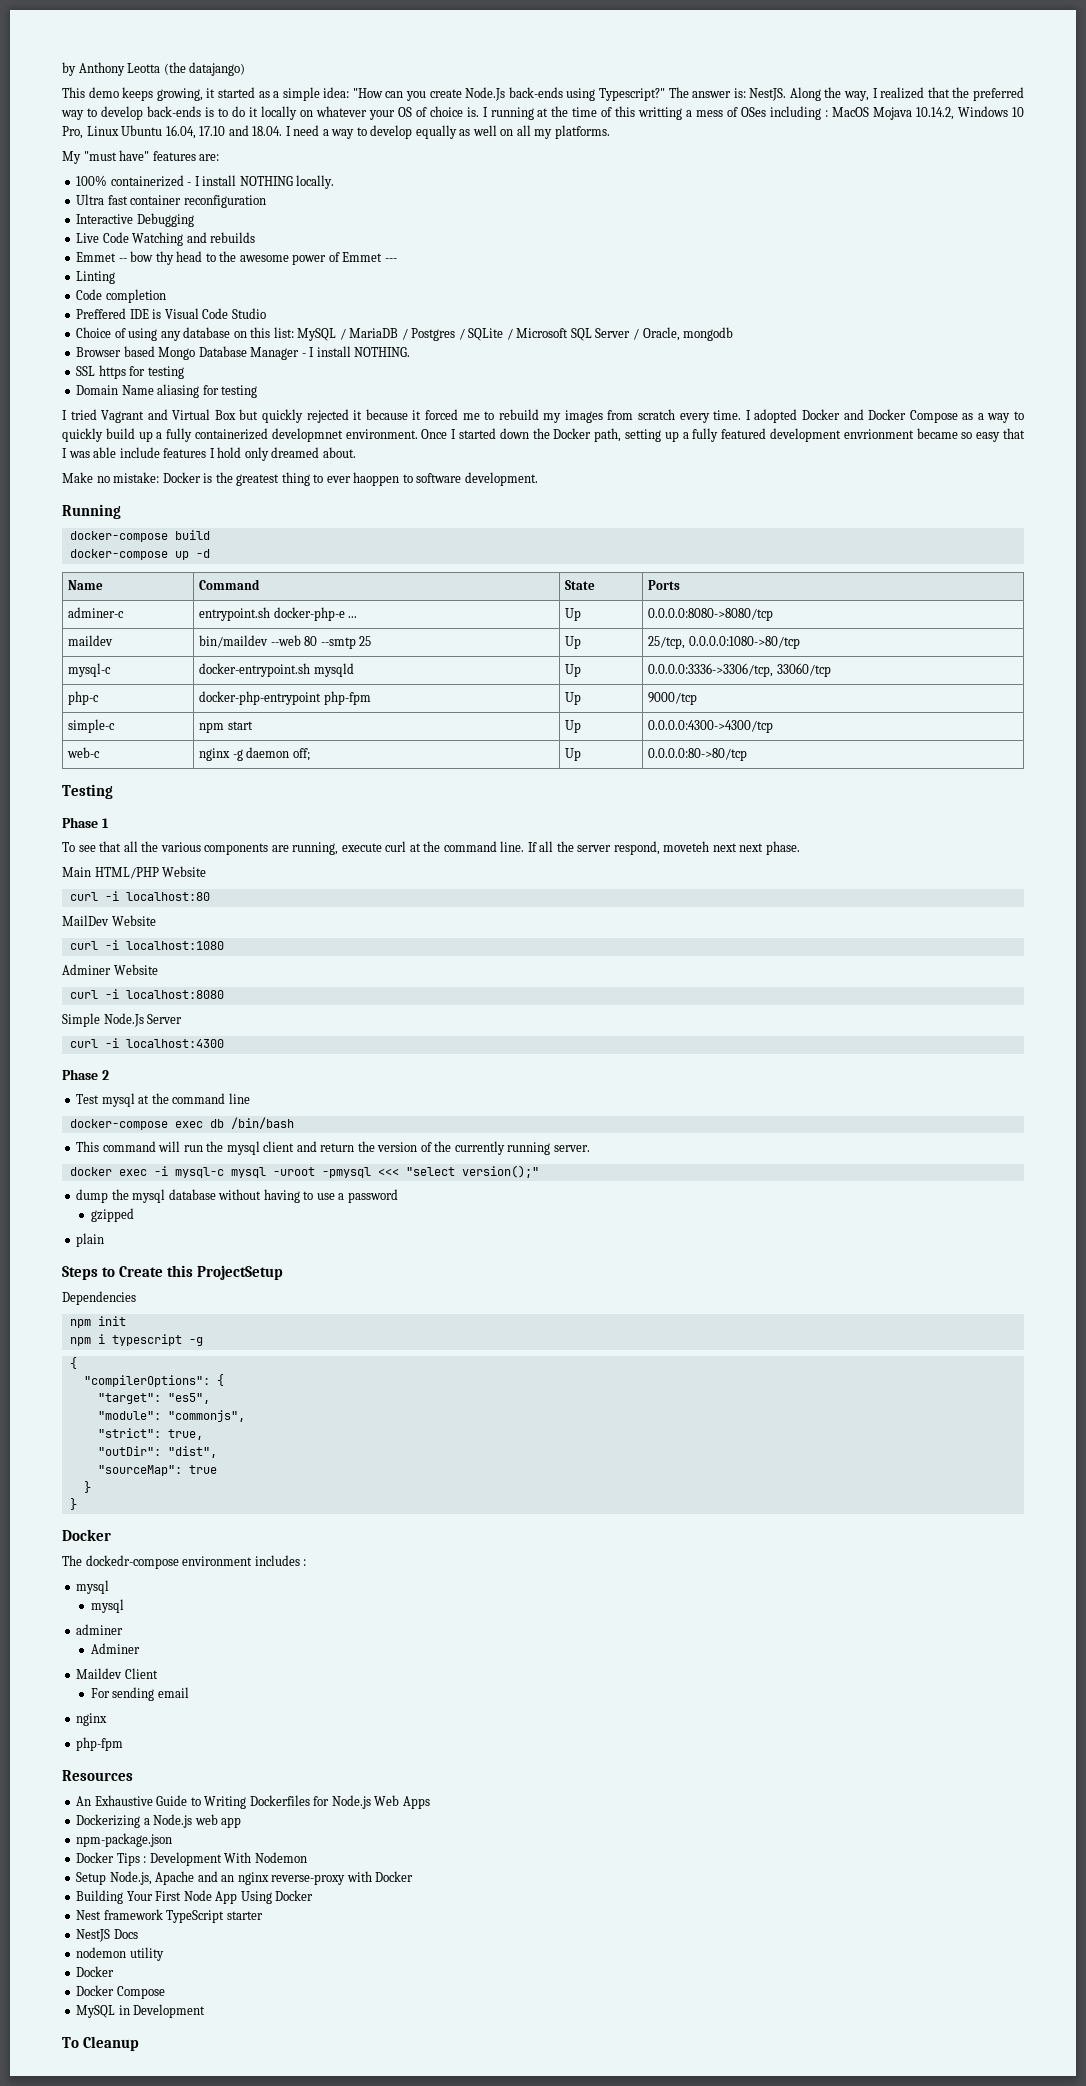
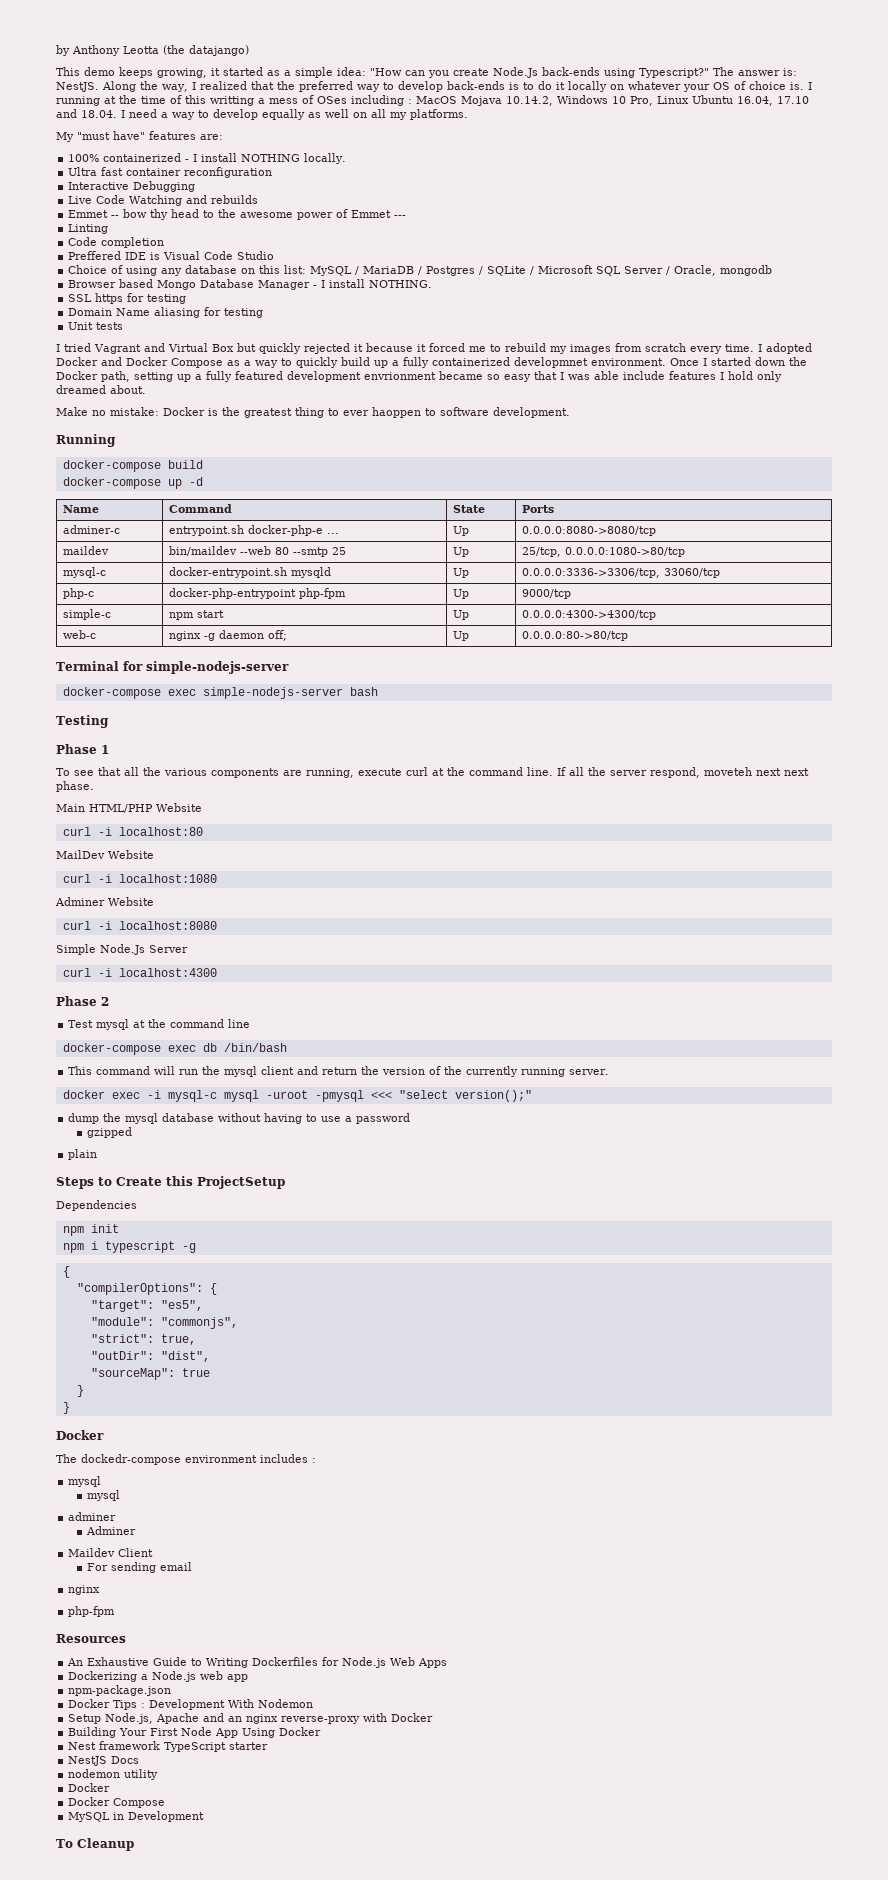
(258, 391) none -> [68,322,124,330] // Unit tests
(748, 754) none -> [56,661,289,674] [62,687,378,699] // Terminal for simple-nodejs-server // docker-compose exec simple-nodejs-server bash

